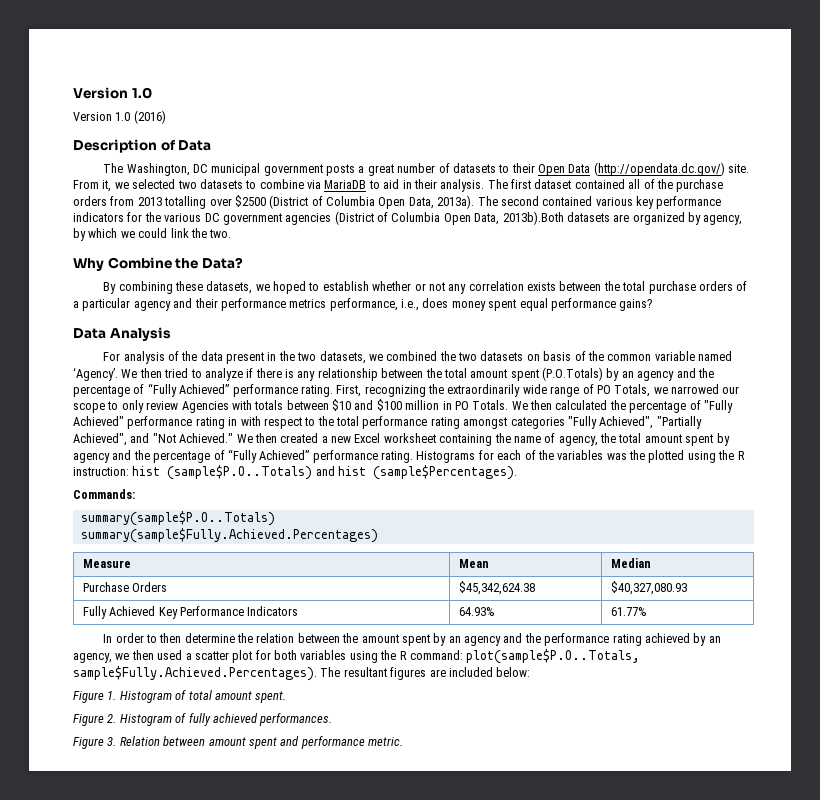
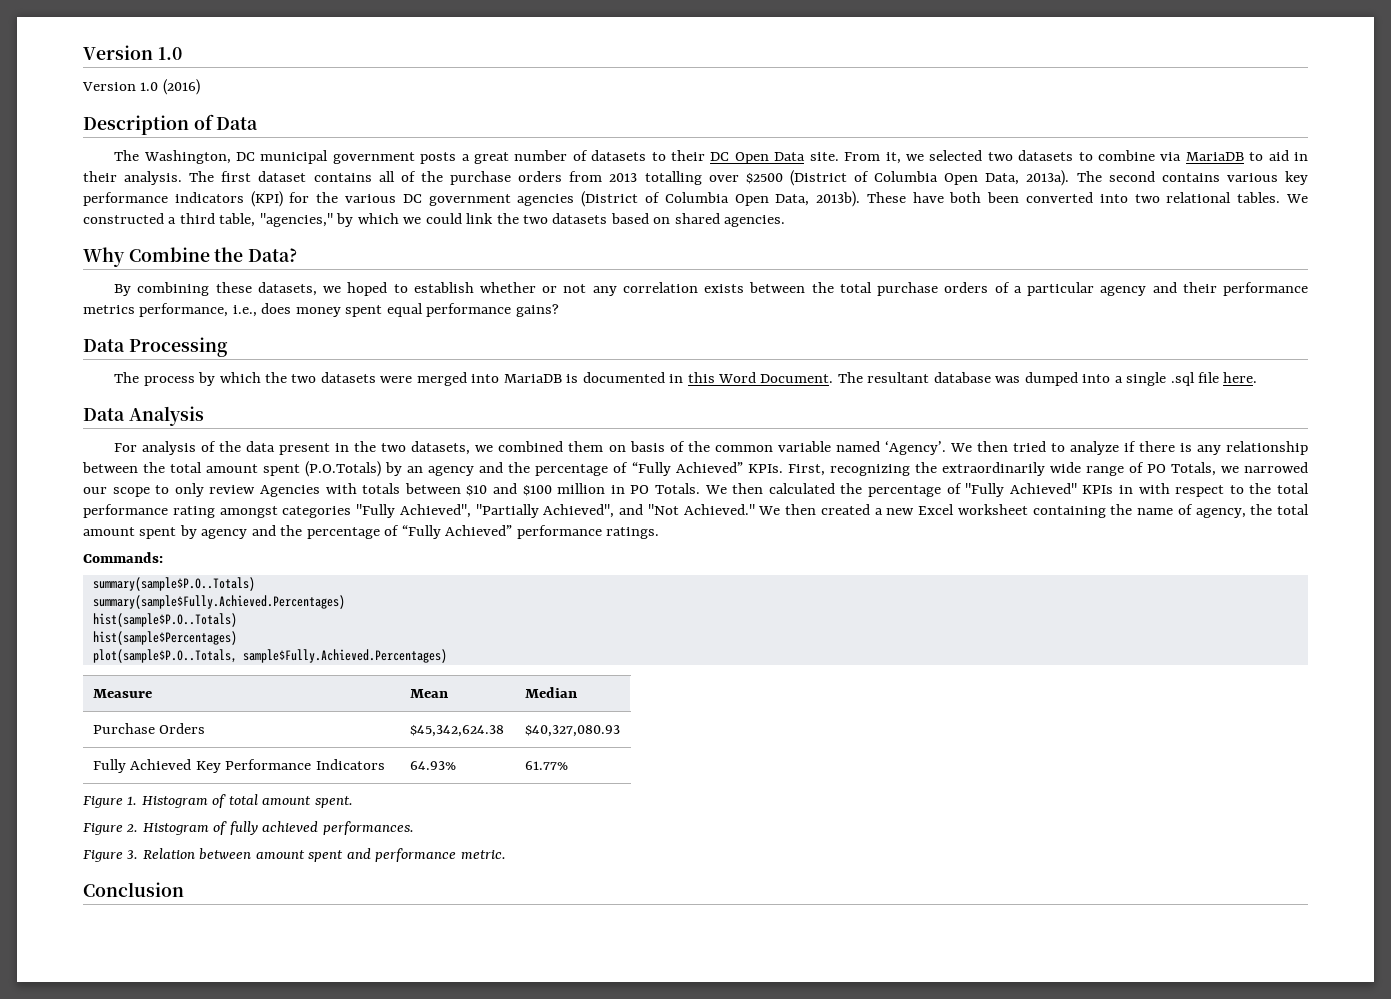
(535, 168) none -> [710,152,730,161] DC
[593,162,725,176] (http://opendata.dc.gov/) -> (806, 156) none
[574,179,625,189] contained -> [313,173,372,182] contains
[542,196,593,206] contained -> [1161,173,1220,182] contains
(124, 217) none -> [250,191,283,207] (KPI)
[502,211,743,225] 2013b).Both datasets are organized by agency, -> [816,191,1308,207] [83,213,333,227] 2013b). These have both been converted into two relational tables. We constructed a third table, "agencies,"
[209,229,232,238] two. -> [523,213,786,227] two datasets based on shared agencies.
(653, 305) none -> [83,337,228,357] [114,372,1258,386] // Data Processing // The process by which the two datasets were merged into MariaDB is documented in this Word Document. The resultant database was dumped into a single .sql file here.
[439,351,524,361] the two datasets -> [568,441,604,452] them
[232,384,333,397] performance rating. -> [747,464,783,473] KPIs.
[127,416,225,429] performance rating -> [1082,485,1114,494] KPIs
[381,450,745,463] [73,465,518,480] rating. Histograms for each of the variables was the plotted using the R instruction: hist (sample$P.O..Totals) and hist (sample$Percentages). -> [606,527,660,539] ratings.
(378, 535) none -> [92,613,237,627] [92,631,237,645] [92,649,447,663] // hist(sample$P.O..Totals) // hist(sample$Percentages) // plot(sample$P.O..Totals, sample$Fully.Achieved.Percentages)
[103,633,721,646] [73,649,641,664] [73,666,531,681] // In order to then determine the relation between the amount spent by an agency and the performance rating achieved by an agency, we then used a scatter plot for both variables using the R command: plot(sample$P.O..Totals, sample$Fully.Achieved.Percentages). The resultant figures are included below: -> (568, 765) none
(403, 741) none -> [83,882,184,897] // Conclusion

